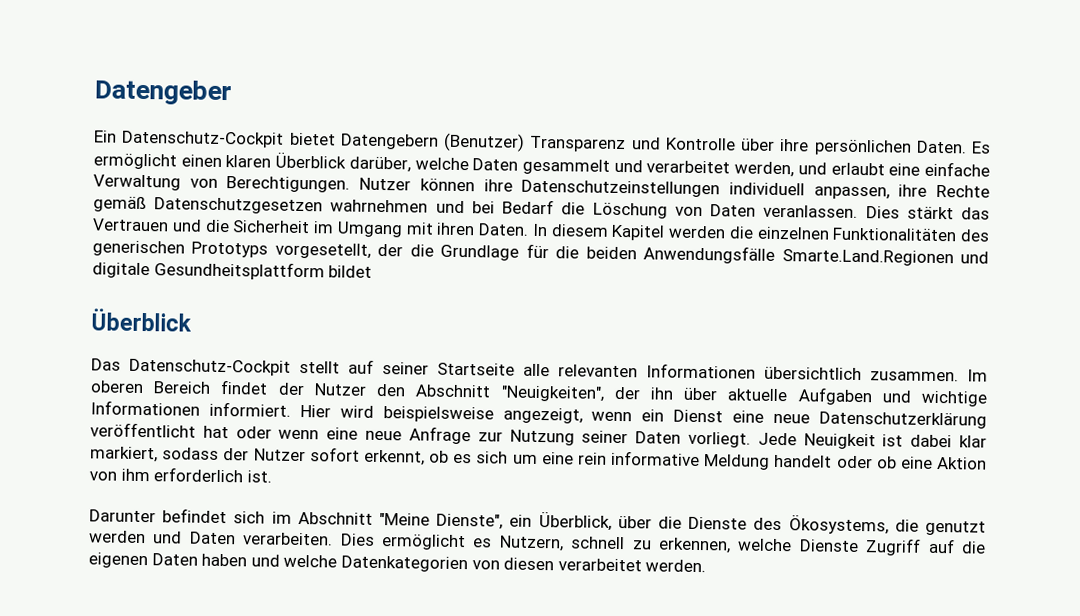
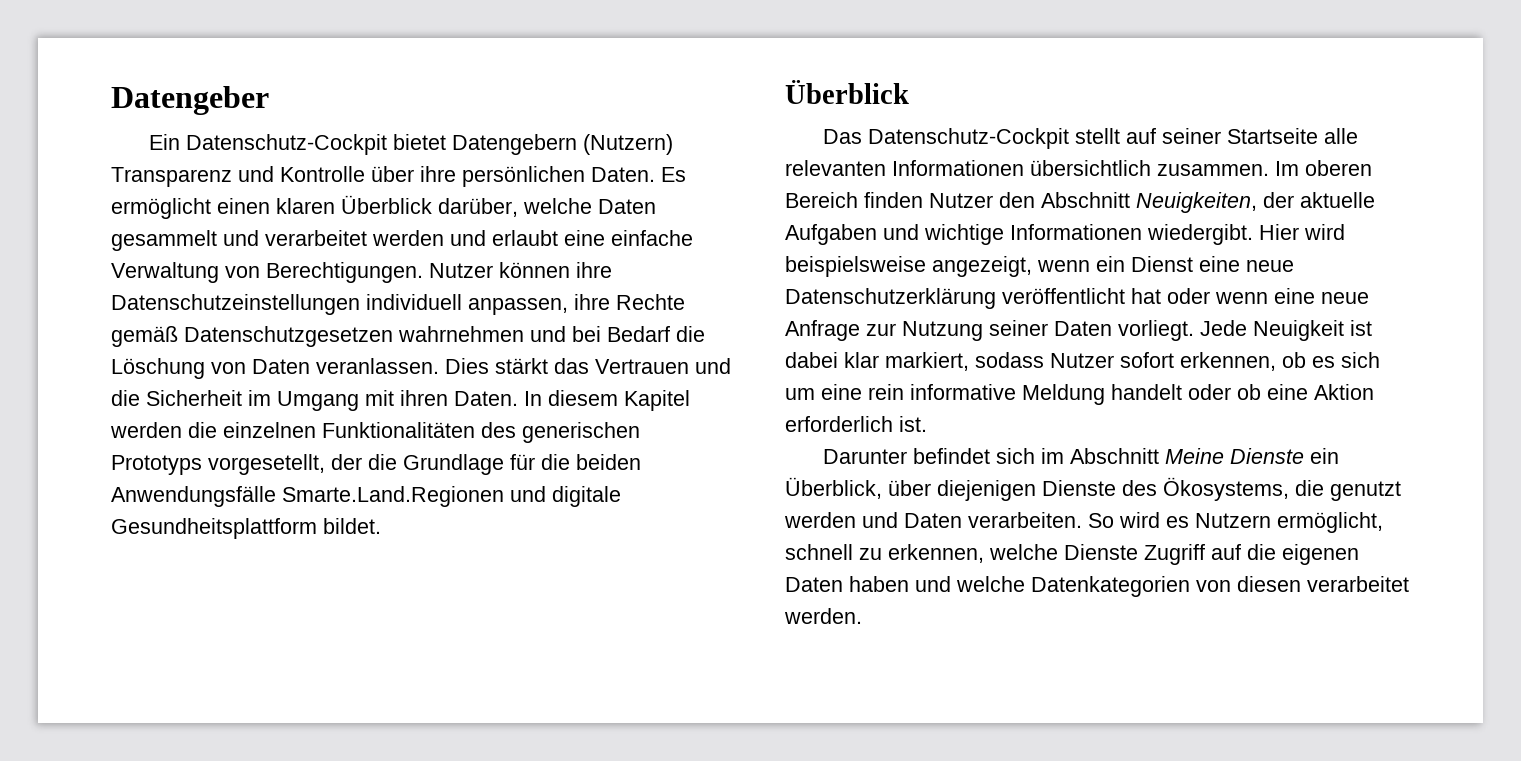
[443,132,525,152] (Benutzer) -> [582,134,673,155] (Nutzern)
[734,161,795,178] werden, -> [372,230,444,246] werden
[328,265,373,278] bildet -> [323,518,381,534] bildet.
[220,379,305,396] findet der -> [864,192,923,208] finden
[500,385,719,402] "Neuigkeiten", der ihn über -> [1136,192,1294,213] Neuigkeiten, der
[208,401,291,417] informiert. -> [1147,224,1253,245] wiedergibt.
[223,448,250,461] der -> (1044, 360) none
[363,449,425,466] erkennt, -> [1180,352,1276,371] erkennen,
[89,468,150,482] von ihm -> (1374, 392) none
[378,512,504,530] "Meine Dienste", -> [1164,448,1304,464] Meine Dienste
[658,516,682,529] die -> [937,480,1036,501] diejenigen
[339,533,564,552] Dies ermöglicht es Nutzern, -> [1088,512,1383,533] So wird es Nutzern ermöglicht,

